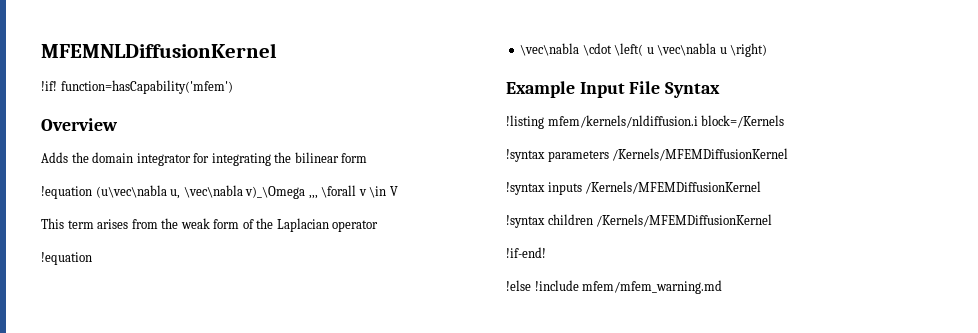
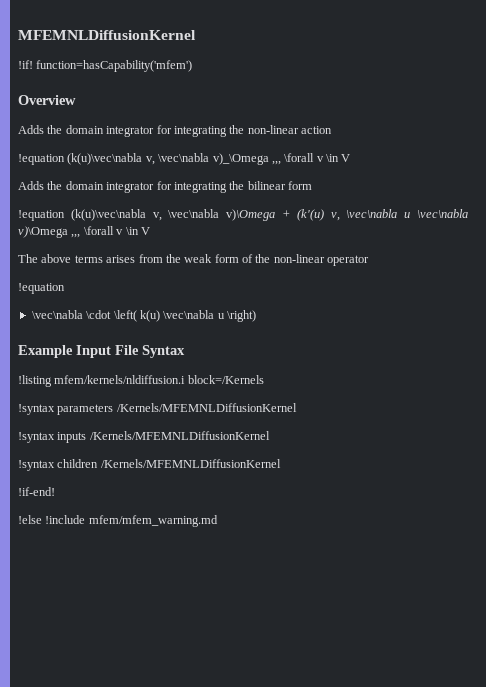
[294,152,368,163] [41,185,181,199] bilinear form // !equation (u\vec\nabla u, -> [247,125,332,134] [18,153,155,165] non-linear action // !equation (k(u)\vec\nabla v,
[41,218,94,229] This term -> [18,181,312,193] [18,209,469,221] [18,226,150,238] [18,254,103,263] Adds the domain integrator for integrating the bilinear form // !equation (k(u)\vec\nabla v, \vec\nabla v)\Omega + (k'(u) v, \vec\nabla u \vec\nabla v)\Omega ,,, \forall v \in V // The above terms
[276,218,329,232] Laplacian -> [273,254,325,263] non-linear
[646,47,654,54] u -> [139,310,160,322] k(u)
[612,148,789,161] /Kernels/MFEMDiffusionKernel -> [116,403,297,412] /Kernels/MFEMNLDiffusionKernel
[585,181,762,194] /Kernels/MFEMDiffusionKernel -> [89,431,270,440] /Kernels/MFEMNLDiffusionKernel
[596,214,773,227] /Kernels/MFEMDiffusionKernel -> [100,459,281,468] /Kernels/MFEMNLDiffusionKernel

